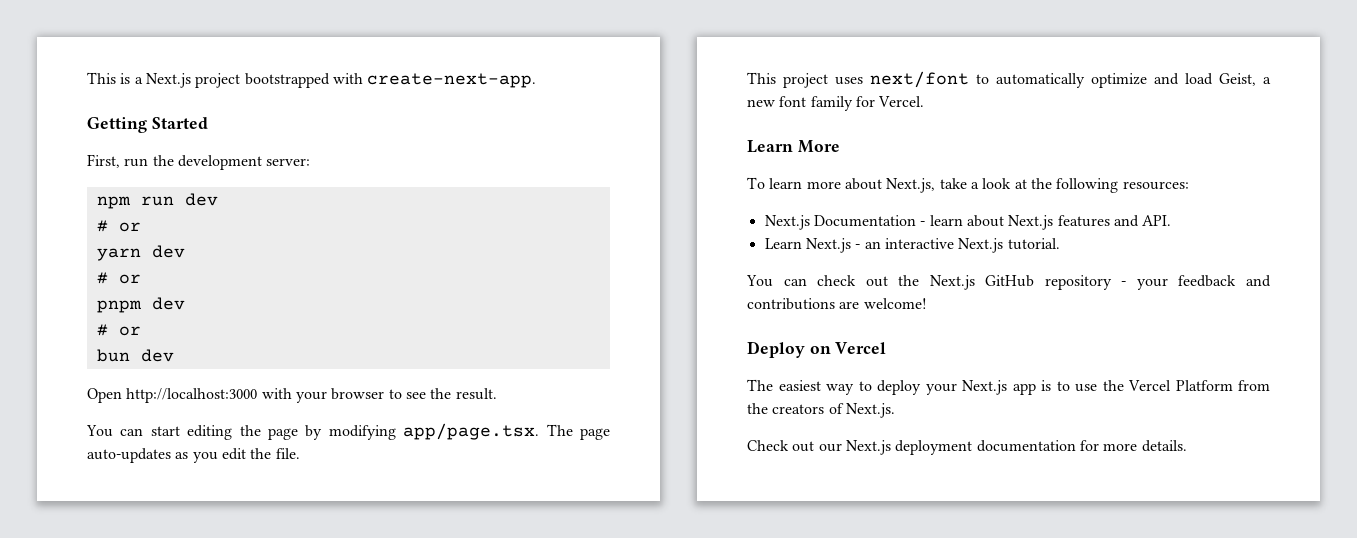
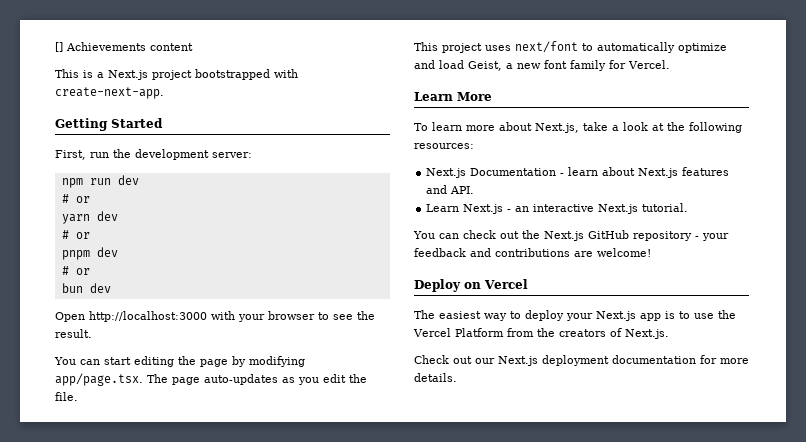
(87, 78) none -> [55,42,193,52] [] Achievements content //

